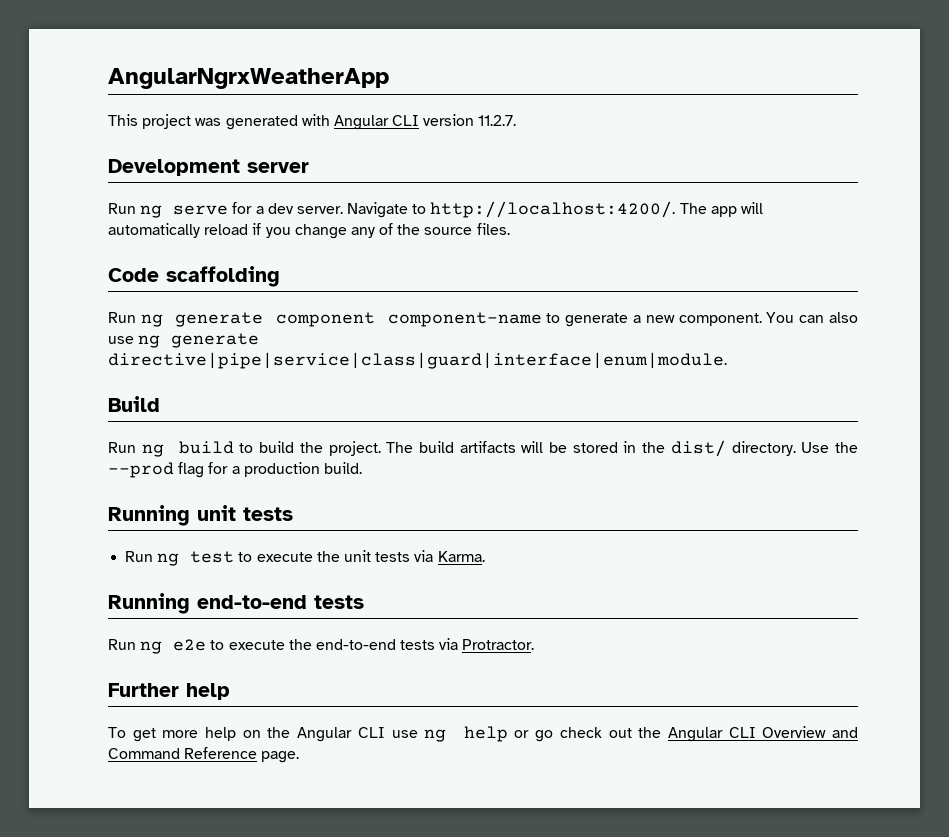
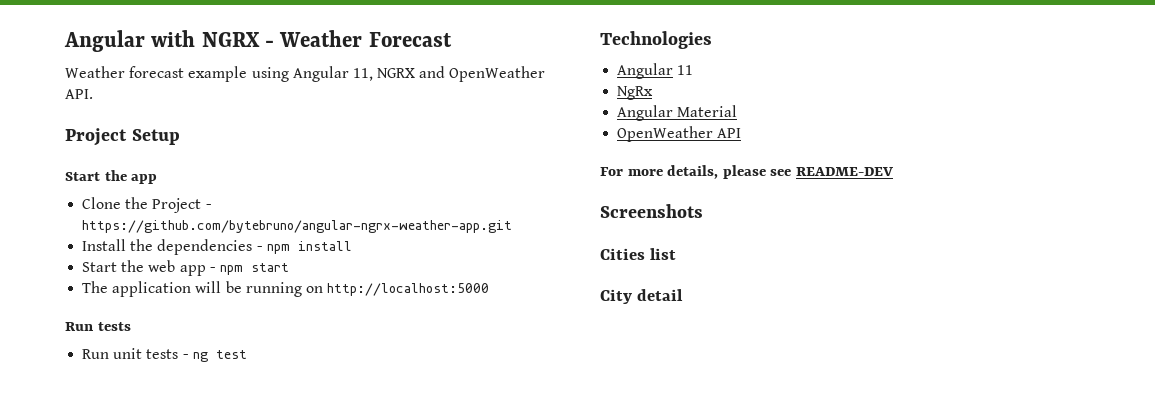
[108,68,389,89] [108,114,517,130] [108,159,309,176] [108,201,764,218] [108,223,510,239] [108,266,280,287] [108,312,858,327] [108,333,260,348] [108,352,727,369] [108,396,160,412] [108,440,858,457] [108,462,362,478] [108,505,293,526] [125,551,154,562] AngularNgrxWeatherApp // This project was generated with Angular CLI version 11.2.7. // Development server // Run ng serve for a dev server. Navigate to http://localhost:4200/. The app will automatically reload if you change any of the source files. // Code scaffolding // Run ng generate component component-name to generate a new component. You can also use ng generate directive|pipe|service|class|guard|interface|enum|module. // Build // Run ng build to build the project. The build artifacts will be stored in the dist/ directory. Use the --prod flag for a production build. // Running unit tests // Run -> [64,30,452,52] [65,66,546,82] [65,89,93,99] [65,128,180,146] [65,170,158,184] [82,197,212,213] [82,220,513,233] [82,239,352,255] [82,260,289,276] [82,281,490,297] [65,322,131,331] [82,348,189,359] Angular with NGRX - Weather Forecast // Weather forecast example using Angular 11, NGRX and OpenWeather API. // Project Setup // Start the app // Clone the Project - https://github.com/bytebruno/angular-ngrx-weather-app.git // Install the dependencies - npm install // Start the web app - npm start // The application will be running on http://localhost:5000 // Run tests // Run unit tests -
[238,550,485,562] [108,593,364,614] [108,638,535,654] [108,683,230,700] [108,726,858,742] [108,747,300,763] to execute the unit tests via Karma. // Running end-to-end tests // Run ng e2e to execute the end-to-end tests via Protractor. // Further help // To get more help on the Angular CLI use ng help or go check out the Angular CLI Overview and Command Reference page. -> [600,31,712,49] [617,63,694,79] [617,86,654,100] [617,105,738,121] [617,126,742,142] [600,165,893,179] [600,204,703,218] [600,248,677,260] [600,289,684,304] // Technologies // Angular 11 // NgRx // Angular Material // OpenWeather API // For more details, please see README-DEV // Screenshots // Cities list // City detail

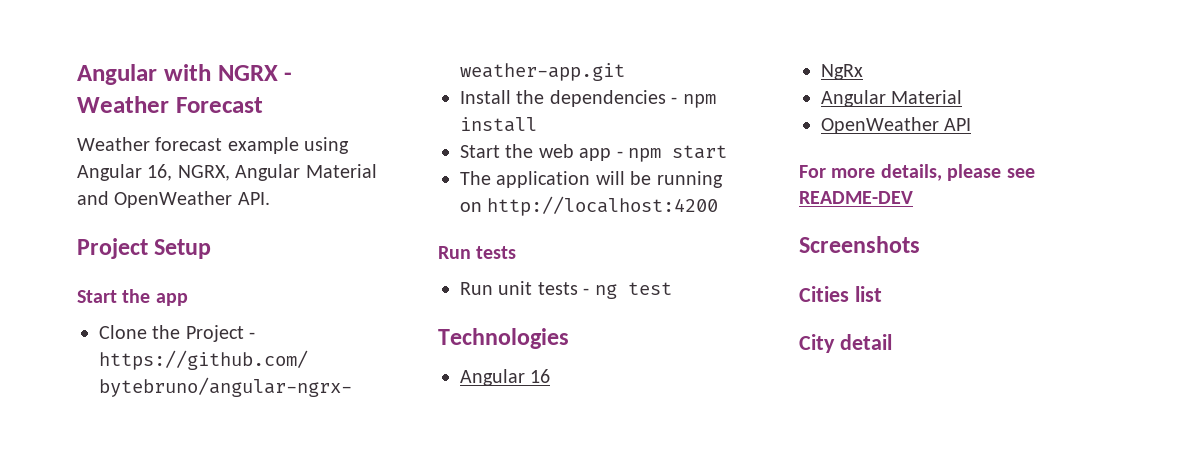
[352,68,416,81] 11, NGRX -> [147,164,377,181] 16, NGRX, Angular Material
[327,283,490,296] http://localhost:5000 -> [487,196,719,216] http://localhost:4200
[677,65,694,75] 11 -> [530,369,551,383] 16

